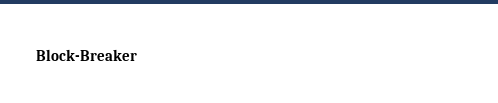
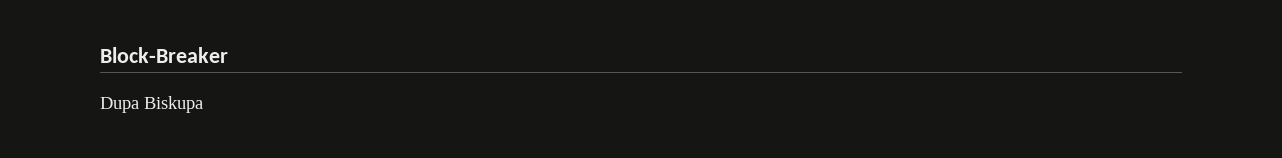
(137, 55) none -> [100,96,203,113] // Dupa Biskupa

